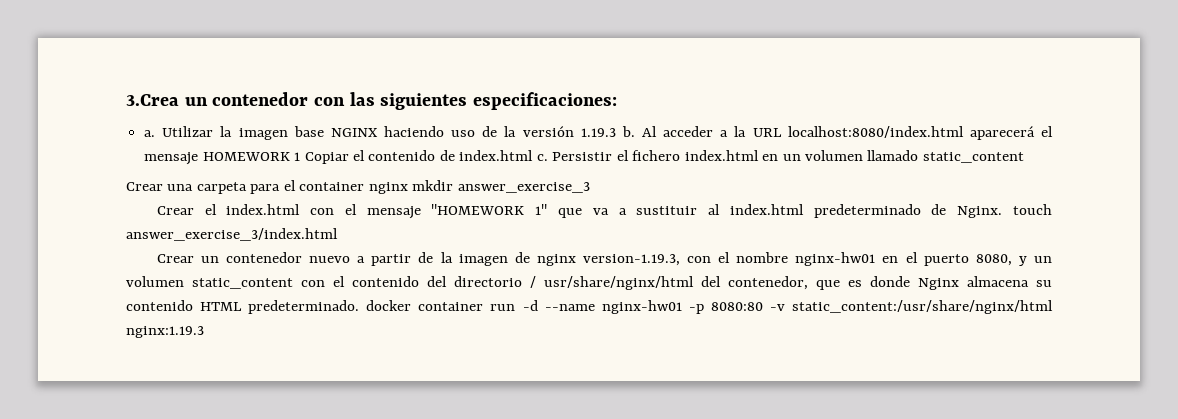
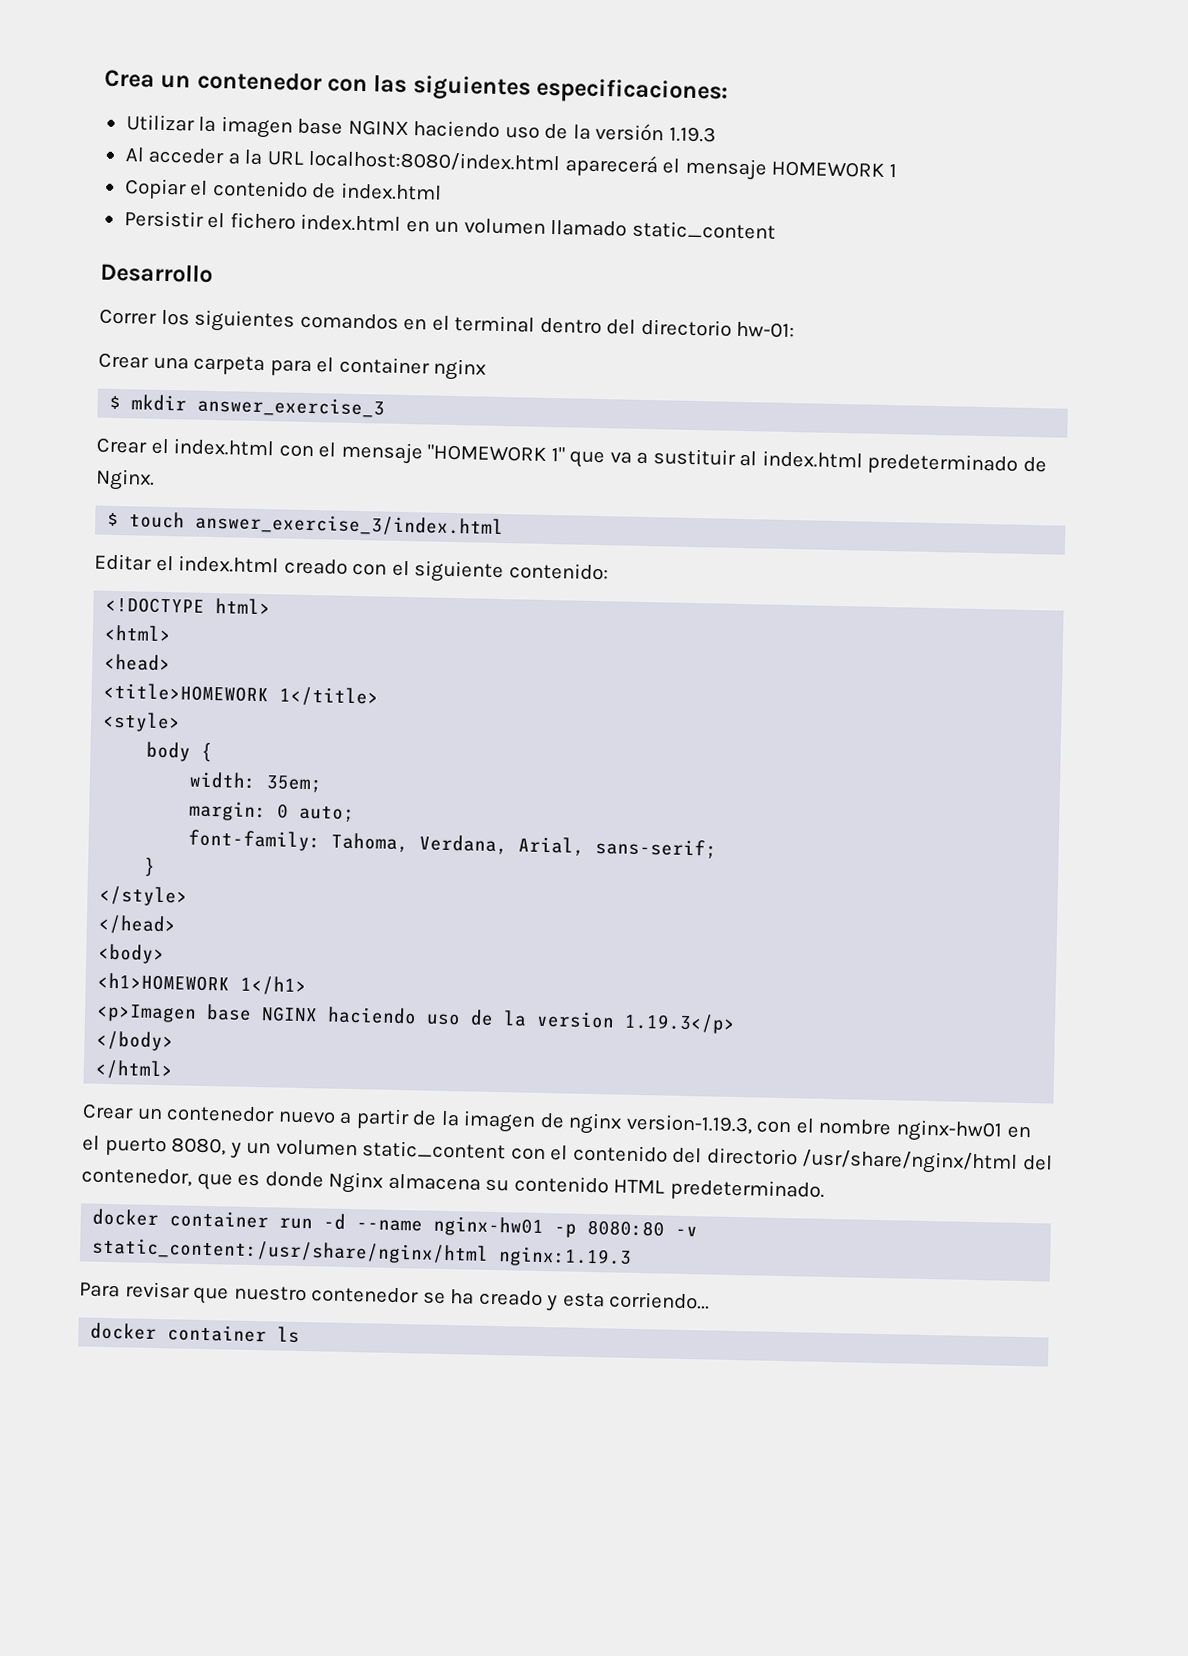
[126,94,179,106] 3.Crea -> [104,69,155,88] Crea
[144,130,156,137] a. -> (729, 91) none
[621,126,635,137] b. -> (716, 134) //
(301, 156) none -> (897, 170) //
[536,154,548,161] c. -> (442, 191) //
(1024, 157) none -> [100,262,213,283] [99,308,796,339] // Desarrollo // Correr los siguientes comandos en el terminal dentro del directorio hw-01:
(408, 188) none -> [109,395,122,410] // $
(1003, 212) none -> [107,512,120,527] // $
(338, 234) none -> [94,553,609,584] [105,596,272,615] [104,624,173,642] [104,653,172,672] [103,682,380,707] [102,711,182,733] [146,741,214,763] [189,771,324,793] [189,800,356,823] [188,829,718,859] [143,857,157,877] [99,885,189,907] [98,914,178,935] [98,943,166,965] [97,972,308,996] [96,1003,737,1034] [96,1030,175,1052] [95,1059,175,1080] // Editar el index.html creado con el siguiente contenido: // <!DOCTYPE html> // <html> // <head> // <title>HOMEWORK 1</title> // <style> // body { // width: 35em; // margin: 0 auto; // font-family: Tahoma, Verdana, Arial, sans-serif; // } // </style> // </head> // <body> // <h1>HOMEWORK 1</h1> // <p>Imagen base NGINX haciendo uso de la version 1.19.3</p> // </body> // </html>
[530,276,694,290] / usr/share/nginx/html -> [801,1149,1019,1175] /usr/share/nginx/html
(360, 307) none -> (825, 1190) //
(204, 332) none -> [79,1281,711,1312] [90,1322,301,1344] // Para revisar que nuestro contenedor se ha creado y esta corriendo... // docker container ls

